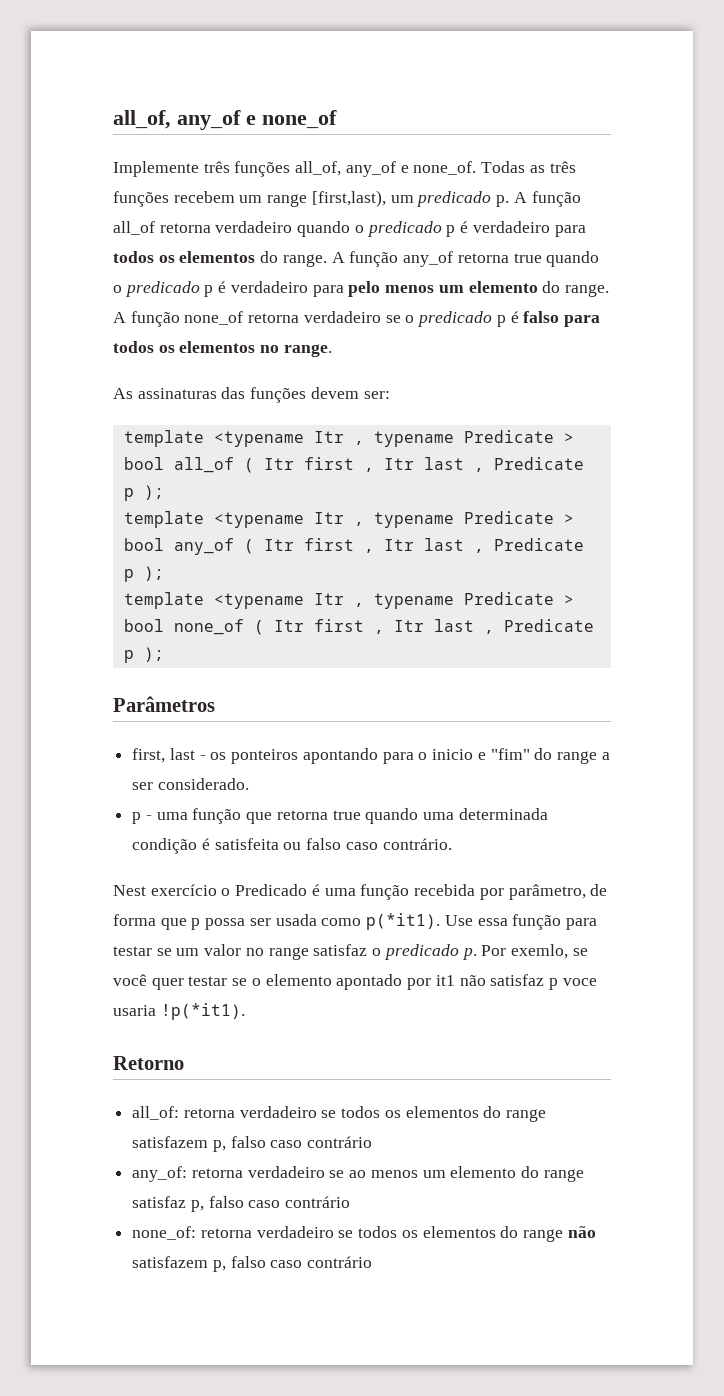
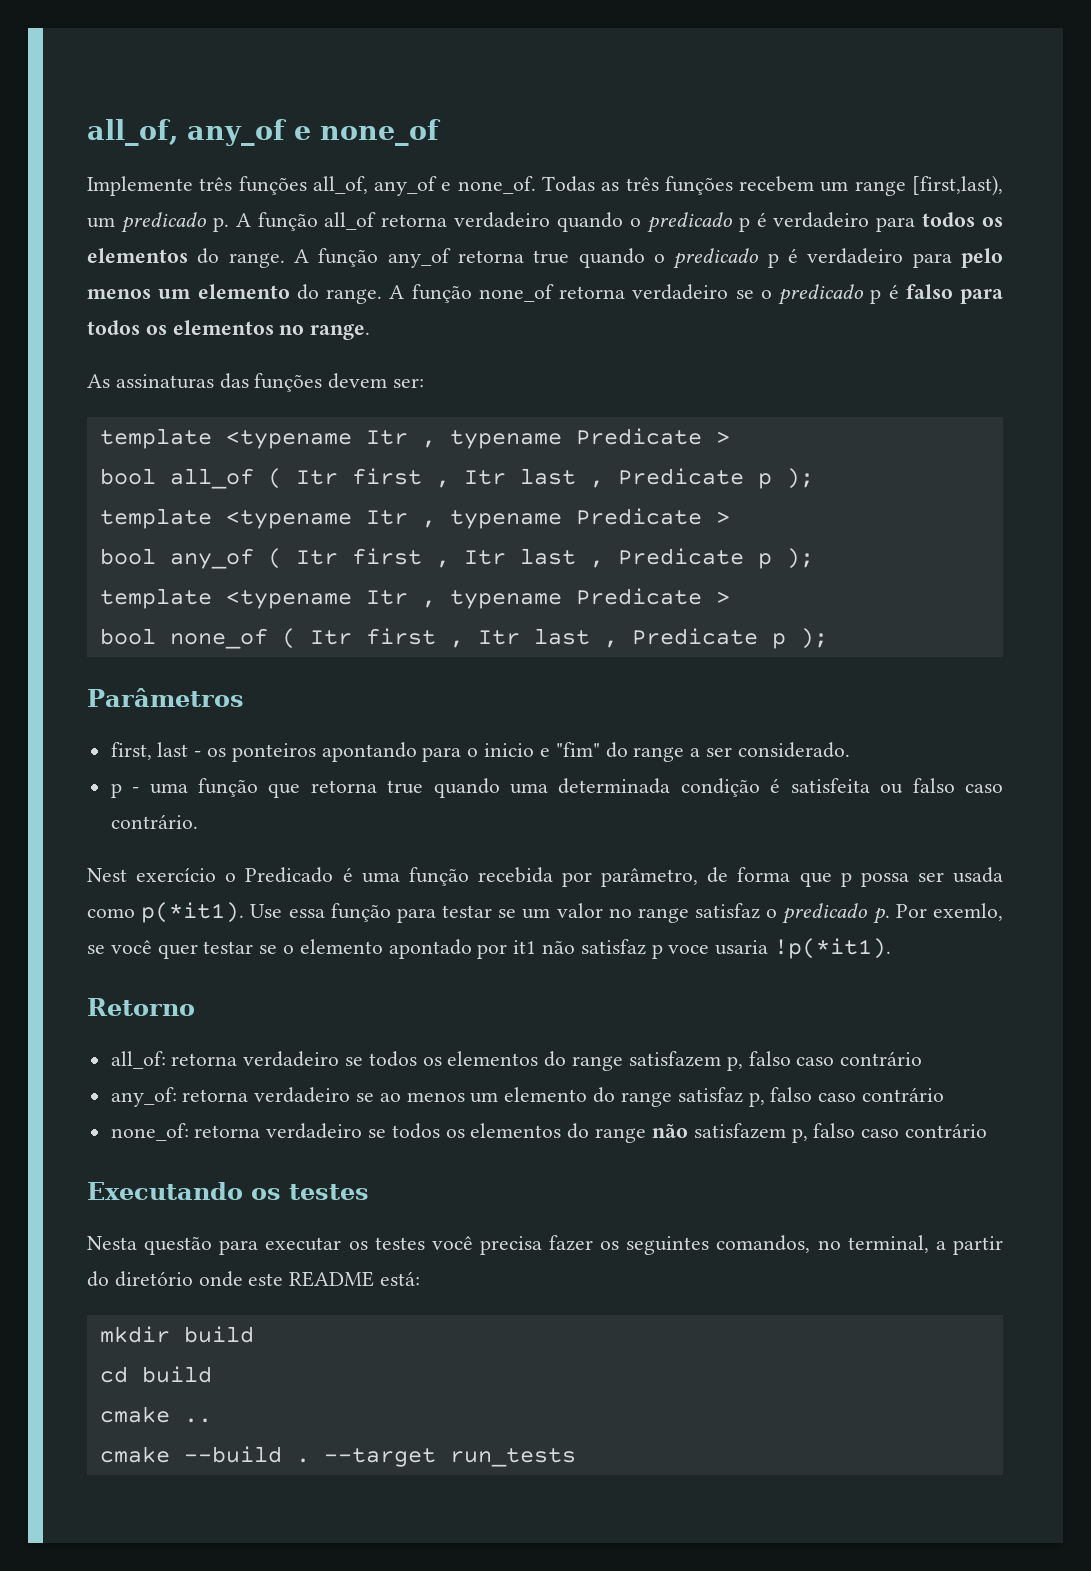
(373, 1262) none -> [87,1182,369,1200] [87,1235,1003,1255] [87,1271,421,1287] [99,1326,254,1343] [99,1366,212,1383] [99,1406,212,1423] [99,1446,576,1467] // Executando os testes // Nesta questão para executar os testes você precisa fazer os seguintes comandos, no terminal, a partir do diretório onde este README está: // mkdir build // cd build // cmake .. // cmake --build . --target run_tests

